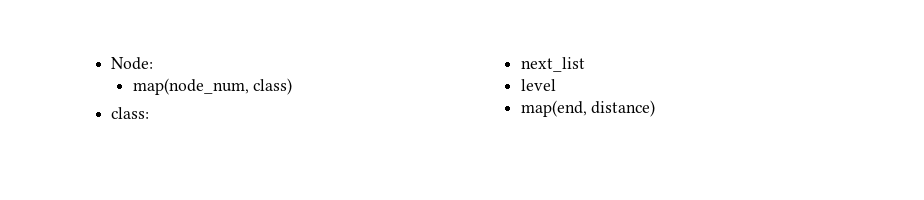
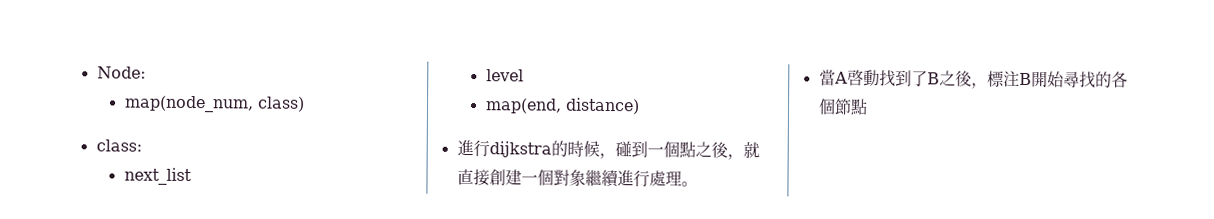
(656, 108) none -> [456,139,760,160] [456,168,698,188] [818,69,1128,89] [817,98,868,115] // 進行dijkstra的時候，碰到一個點之後，就直接創建一個對象繼續進行處理。 // 當A啓動找到了B之後，標注B開始尋找的各個節點

